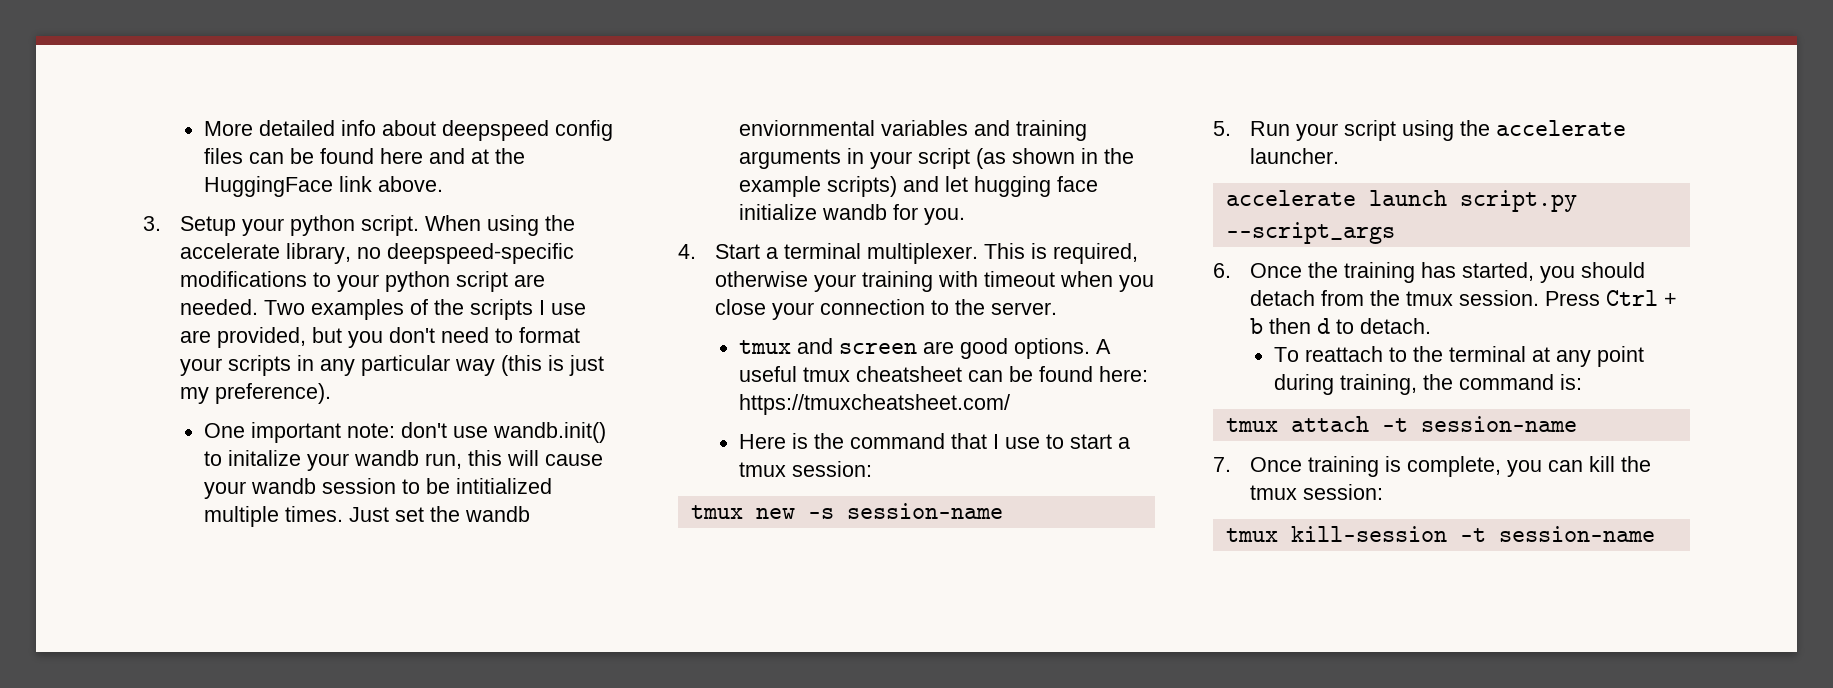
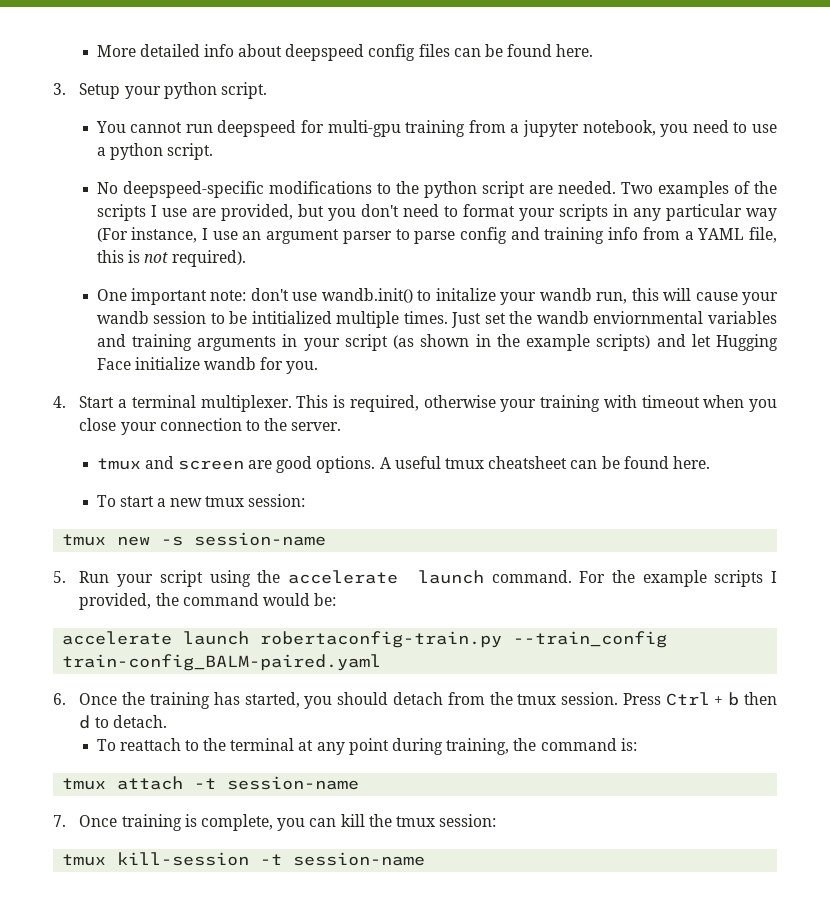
[379,148,525,164] [203,176,443,197] here and at the HuggingFace link above. -> [556,44,594,57] here.
[425,215,576,236] [180,243,382,264] When using the accelerate library, no -> [95,120,778,137] [96,143,213,160] [96,182,118,194] // You cannot run deepspeed for multi-gpu training from a jupyter notebook, you need to use a python script. // No
[337,274,380,292] your -> [395,181,419,194] the
[501,355,605,376] [180,383,332,404] (this is just my preference). -> [96,227,778,244] [96,250,247,267] (For instance, I use an argument parser to parse config and training info from a YAML file, this is not required).
[973,176,1098,197] hugging face -> [715,334,778,351] [96,358,131,370] Hugging Face
[1098,366,1148,382] [738,394,1010,415] [738,433,1064,449] here: https://tmuxcheatsheet.com/ // Here is the command that I use to -> [672,456,710,469] [96,495,116,507] here. // To
(1130, 443) none -> [170,498,203,507] new
[1250,148,1340,164] [1225,190,1577,212] [1225,222,1395,244] launcher. // accelerate launch script.py --script_args -> [417,570,777,587] [79,593,337,610] [62,631,668,648] [62,654,382,671] launch command. For the example scripts I provided, the command would be: // accelerate launch robertaconfig-train.py --train_config train-config_BALM-paired.yaml

